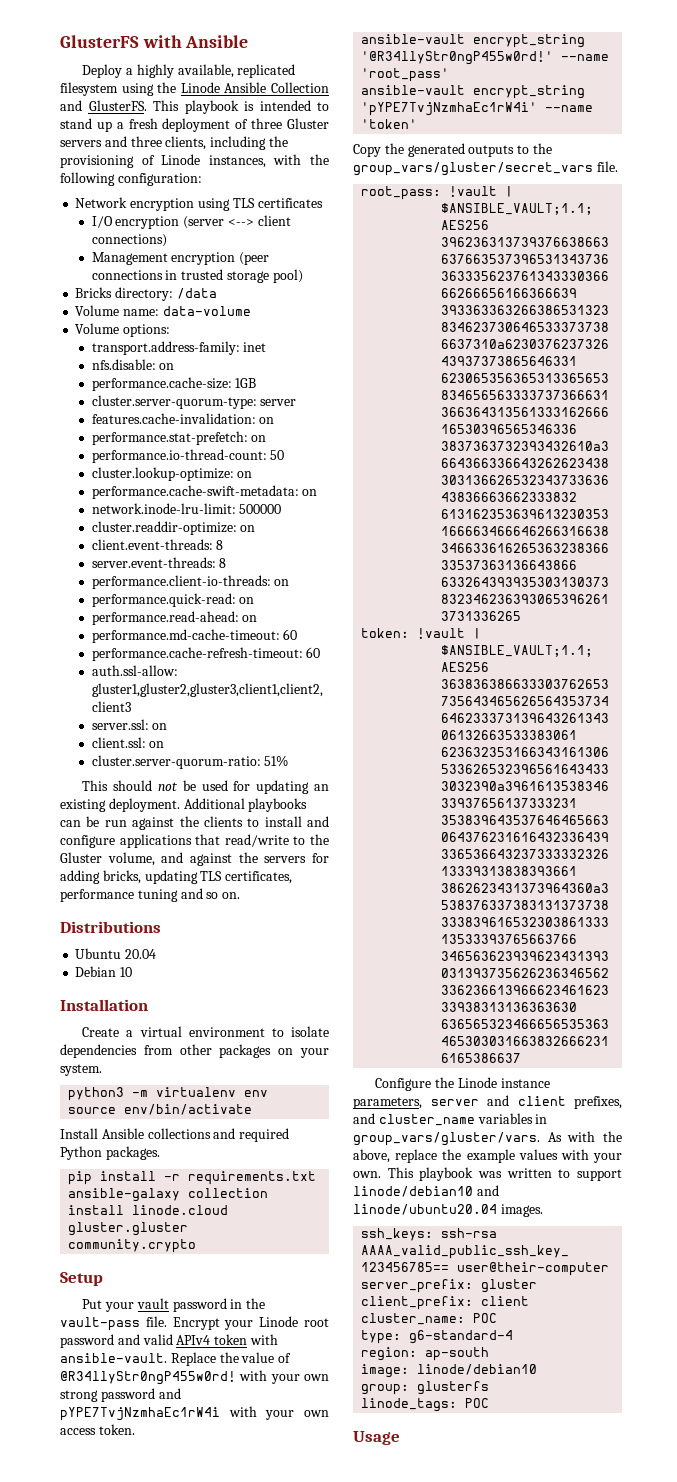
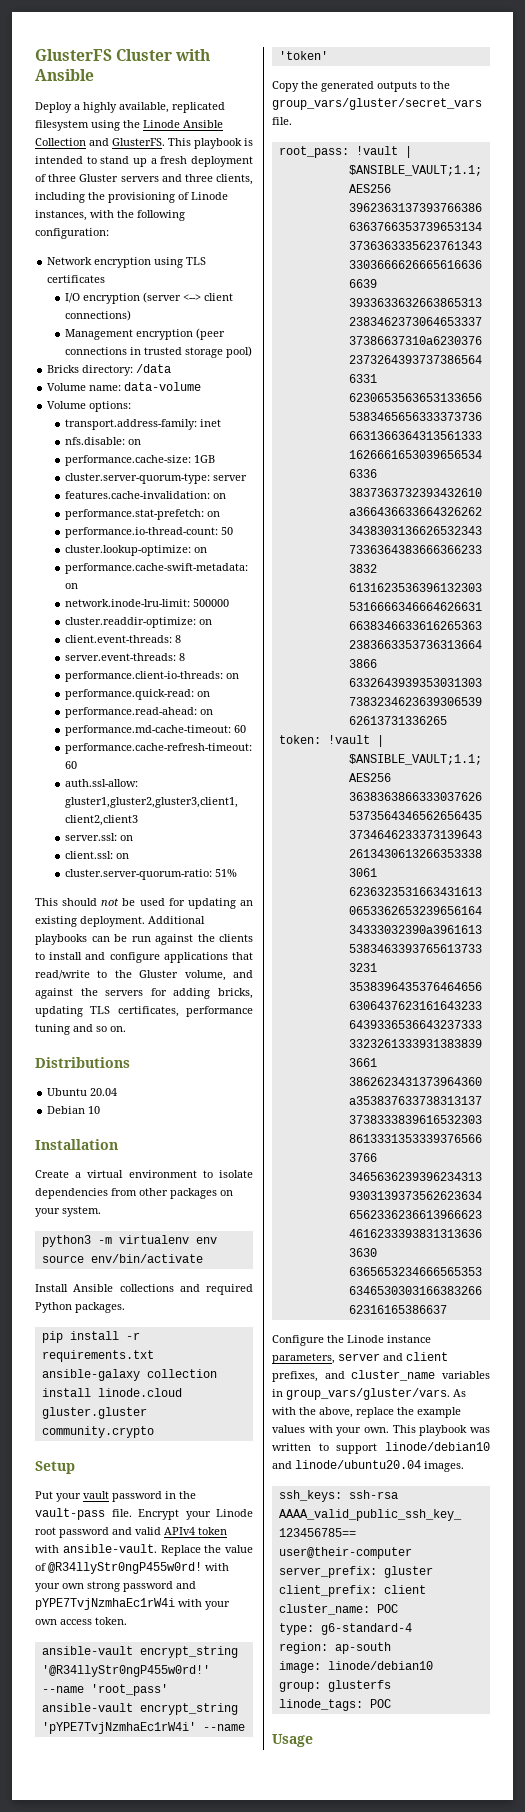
(139, 41) none -> [116,49,173,61] Cluster

